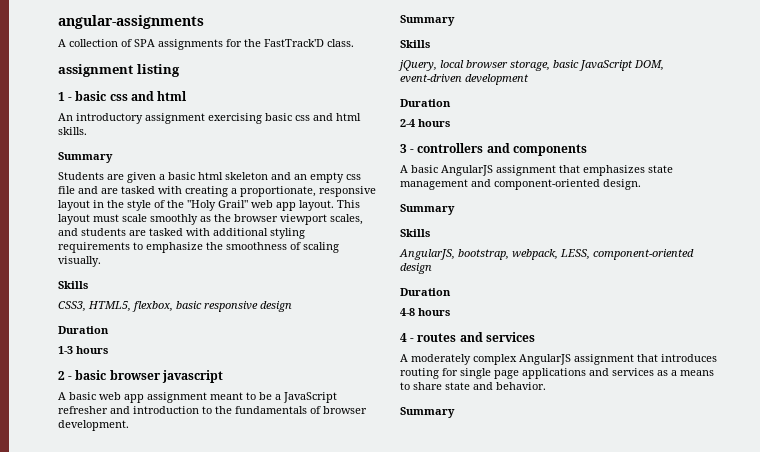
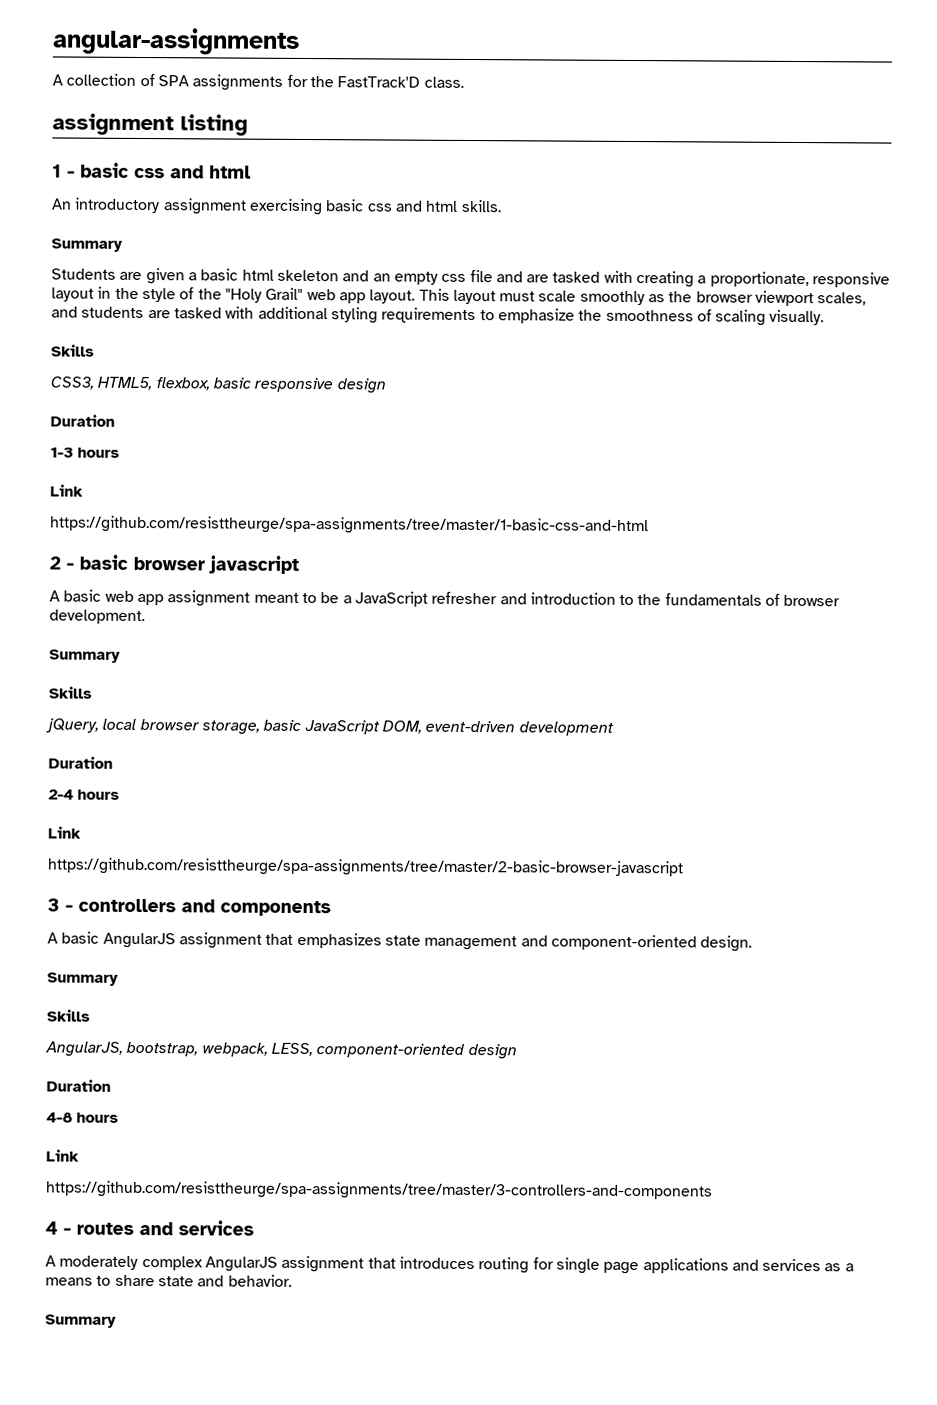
(108, 350) none -> [50,484,84,497] [50,515,649,536] // Link // https://github.com/resisttheurge/spa-assignments/tree/master/1-basic-css-and-html
(450, 123) none -> [48,826,82,839] [47,857,684,878] // Link // https://github.com/resisttheurge/spa-assignments/tree/master/2-basic-browser-javascript
(450, 312) none -> [46,1149,80,1162] [45,1180,713,1201] // Link // https://github.com/resisttheurge/spa-assignments/tree/master/3-controllers-and-components

